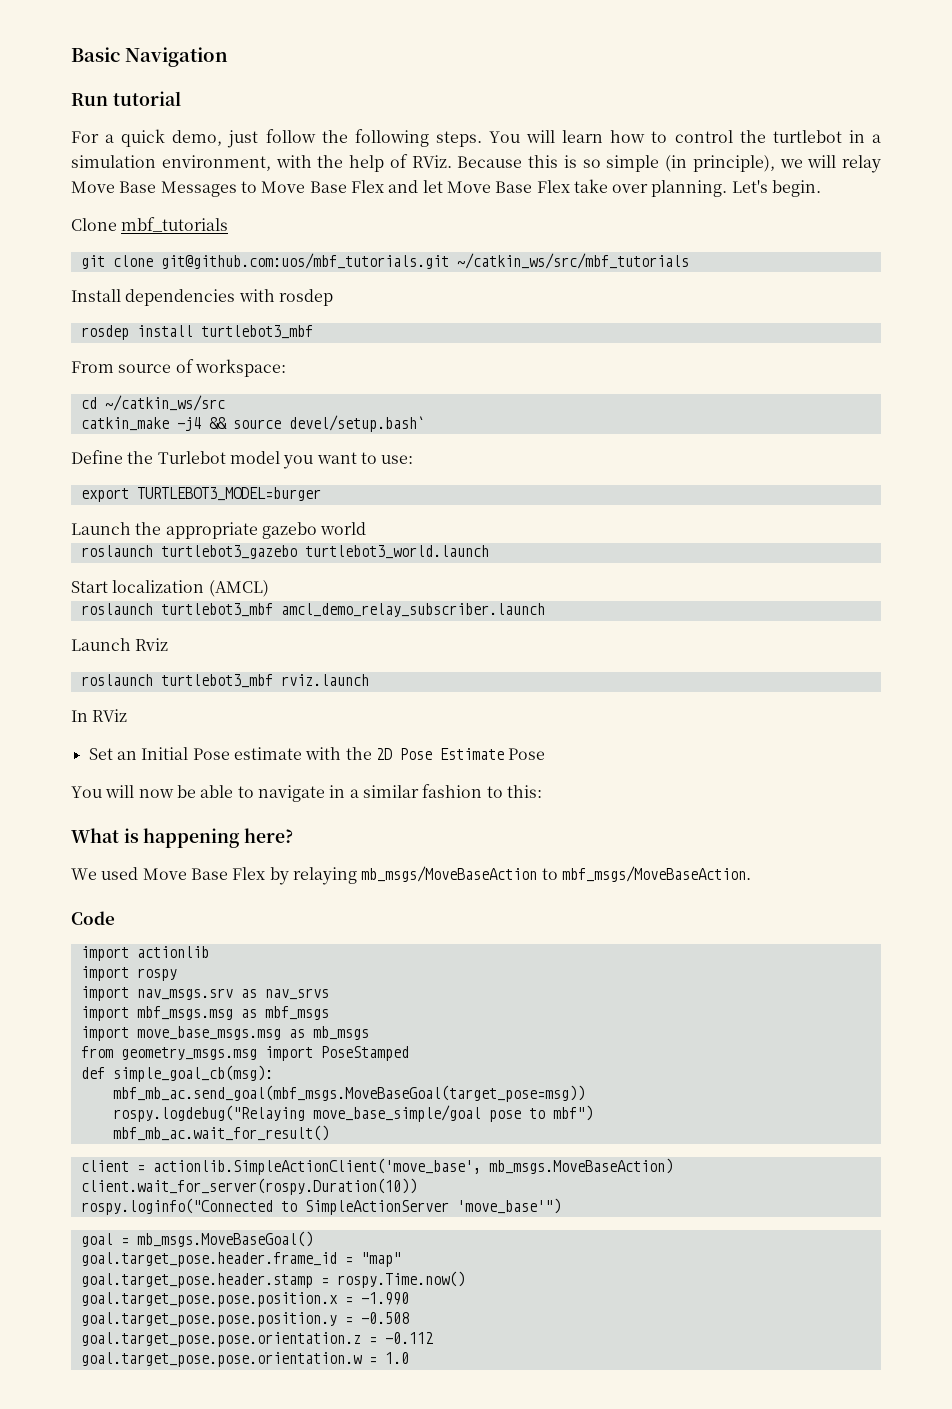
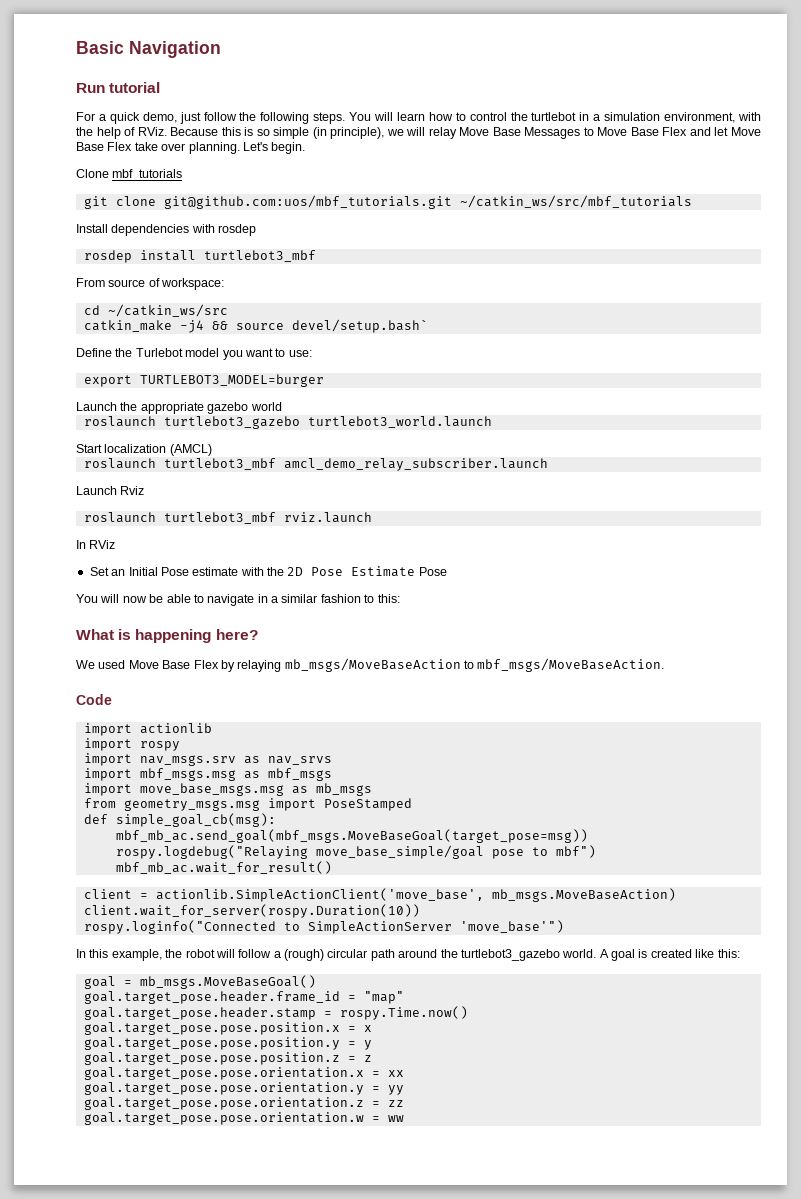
(561, 1206) none -> [76,949,740,961] // In this example, the robot will follow a (rough) circular path around the turtlebot3_gazebo world. A goal is created like this:
[360,1292,409,1305] -1.990 -> [363,1025,372,1032] x
[360,1312,409,1324] -0.508 -> [363,1040,372,1050] [83,1052,372,1065] [83,1067,404,1080] [83,1082,404,1095] y // goal.target_pose.pose.position.z = z // goal.target_pose.pose.orientation.x = xx // goal.target_pose.pose.orientation.y = yy
[384,1332,433,1344] -0.112 -> [387,1100,404,1107] zz
[384,1352,409,1364] 1.0 -> [387,1115,404,1122] ww

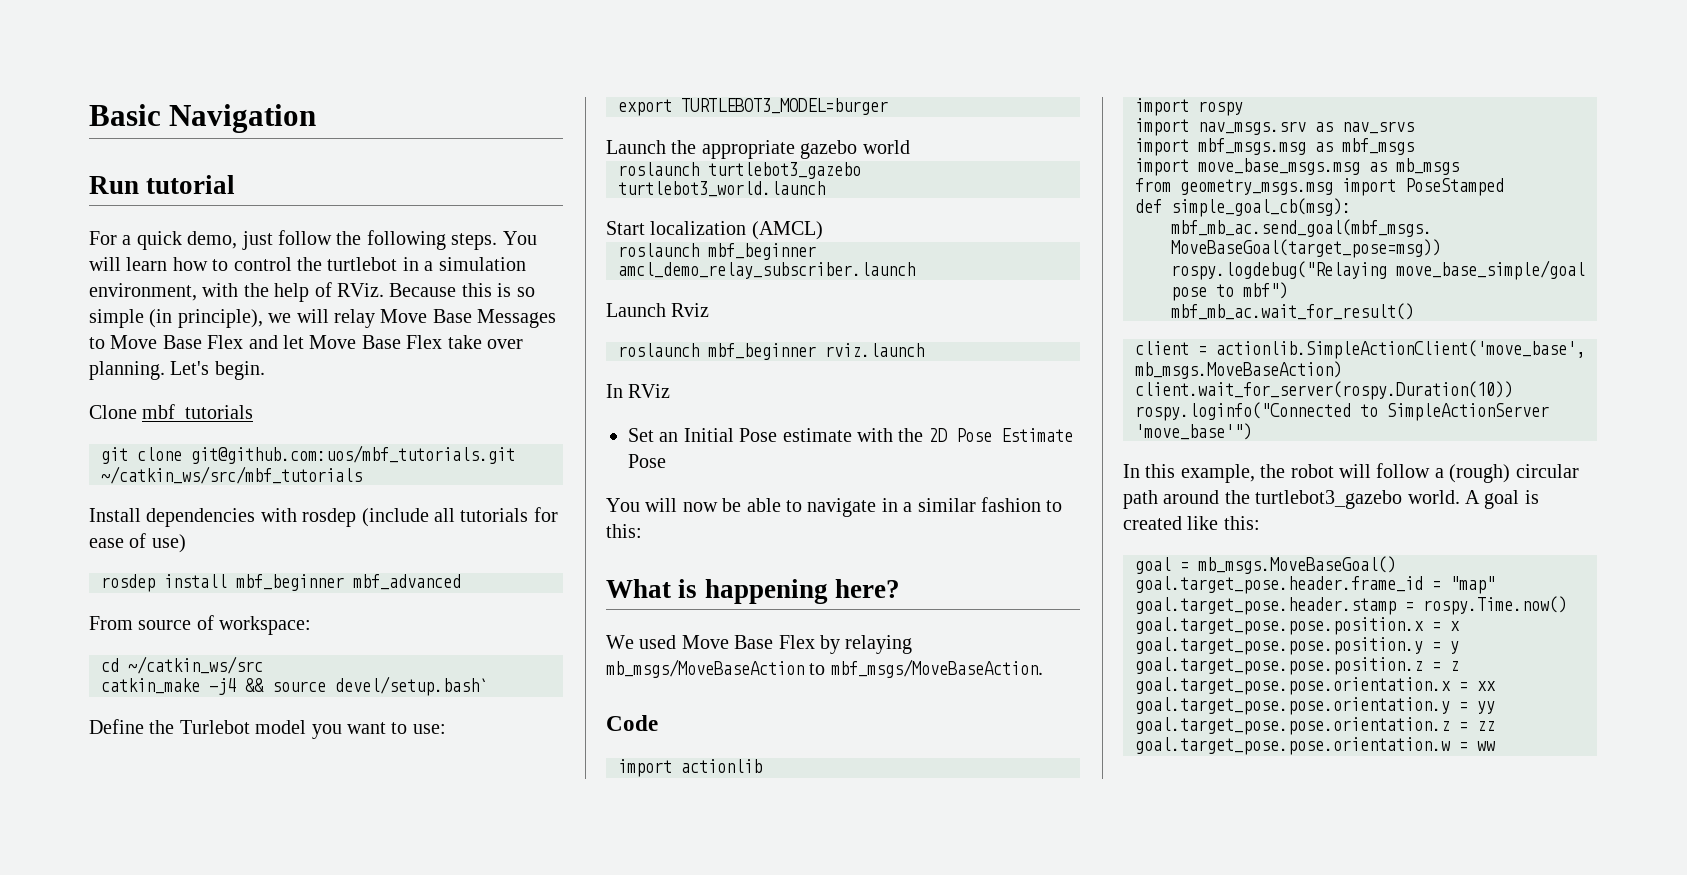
(257, 230) none -> [361,507,558,527] [89,533,186,553] (include all tutorials for ease of use)
[203,250,316,262] turtlebot3_mbf -> [236,574,461,591] mbf_beginner mbf_advanced
[163,458,276,470] turtlebot3_mbf -> [708,243,816,260] mbf_beginner
[163,512,276,524] turtlebot3_mbf -> [708,343,816,360] mbf_beginner

